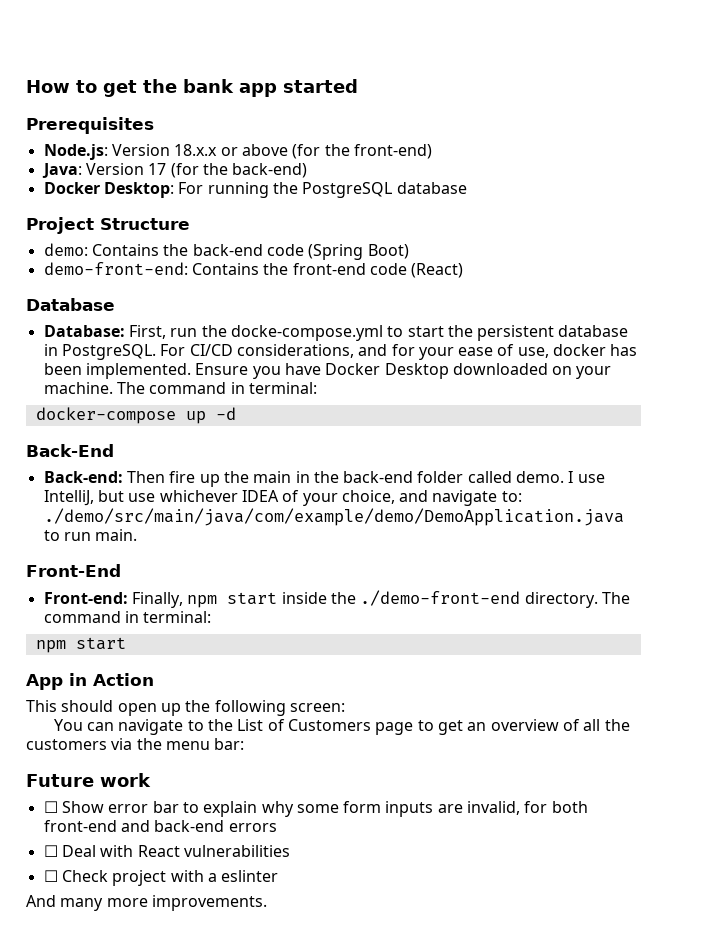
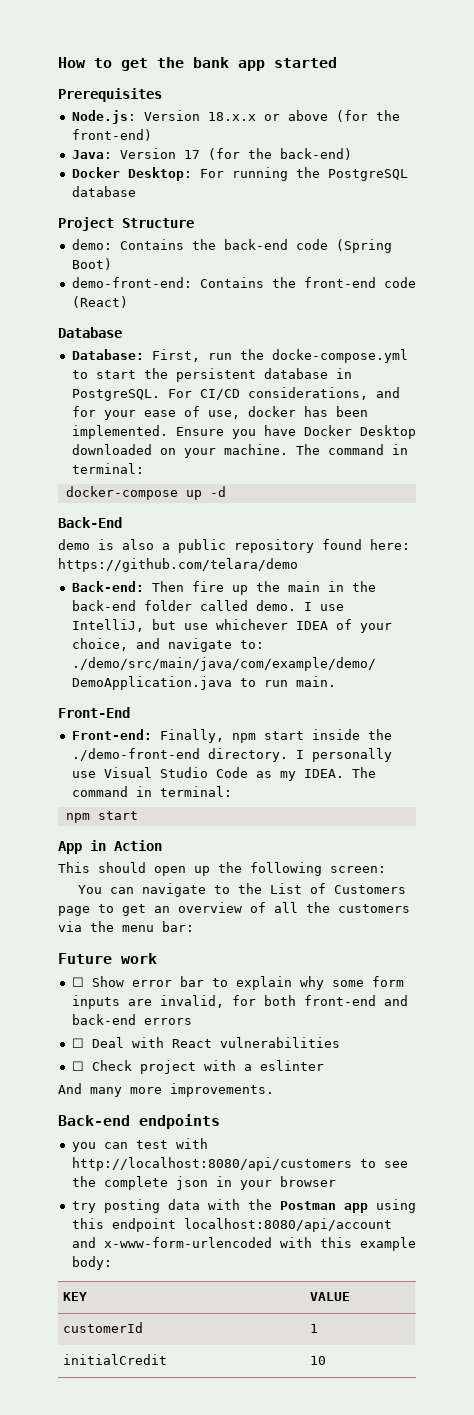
(114, 450) none -> [58,539,410,553] [58,558,298,572] // demo is also a public repository found here: https://github.com/telara/demo
(598, 600) none -> [295,748,392,762] [71,767,344,781] I personally use Visual Studio Code as my IDEA.
(267, 903) none -> [58,1114,220,1129] [71,1138,208,1152] [71,1157,408,1171] [71,1176,336,1190] [71,1199,416,1213] [71,1218,392,1232] [71,1237,416,1251] [71,1256,112,1270] [63,1292,88,1301] [310,1292,351,1301] [63,1322,144,1333] [310,1324,319,1333] [63,1354,168,1365] [310,1356,327,1365] // Back-end endpoints // you can test with http://localhost:8080/api/customers to see the complete json in your browser // try posting data with the Postman app using this endpoint localhost:8080/api/account and x-www-form-urlencoded with this example body: // KEY | VALUE // customerId | 1 // initialCredit | 10

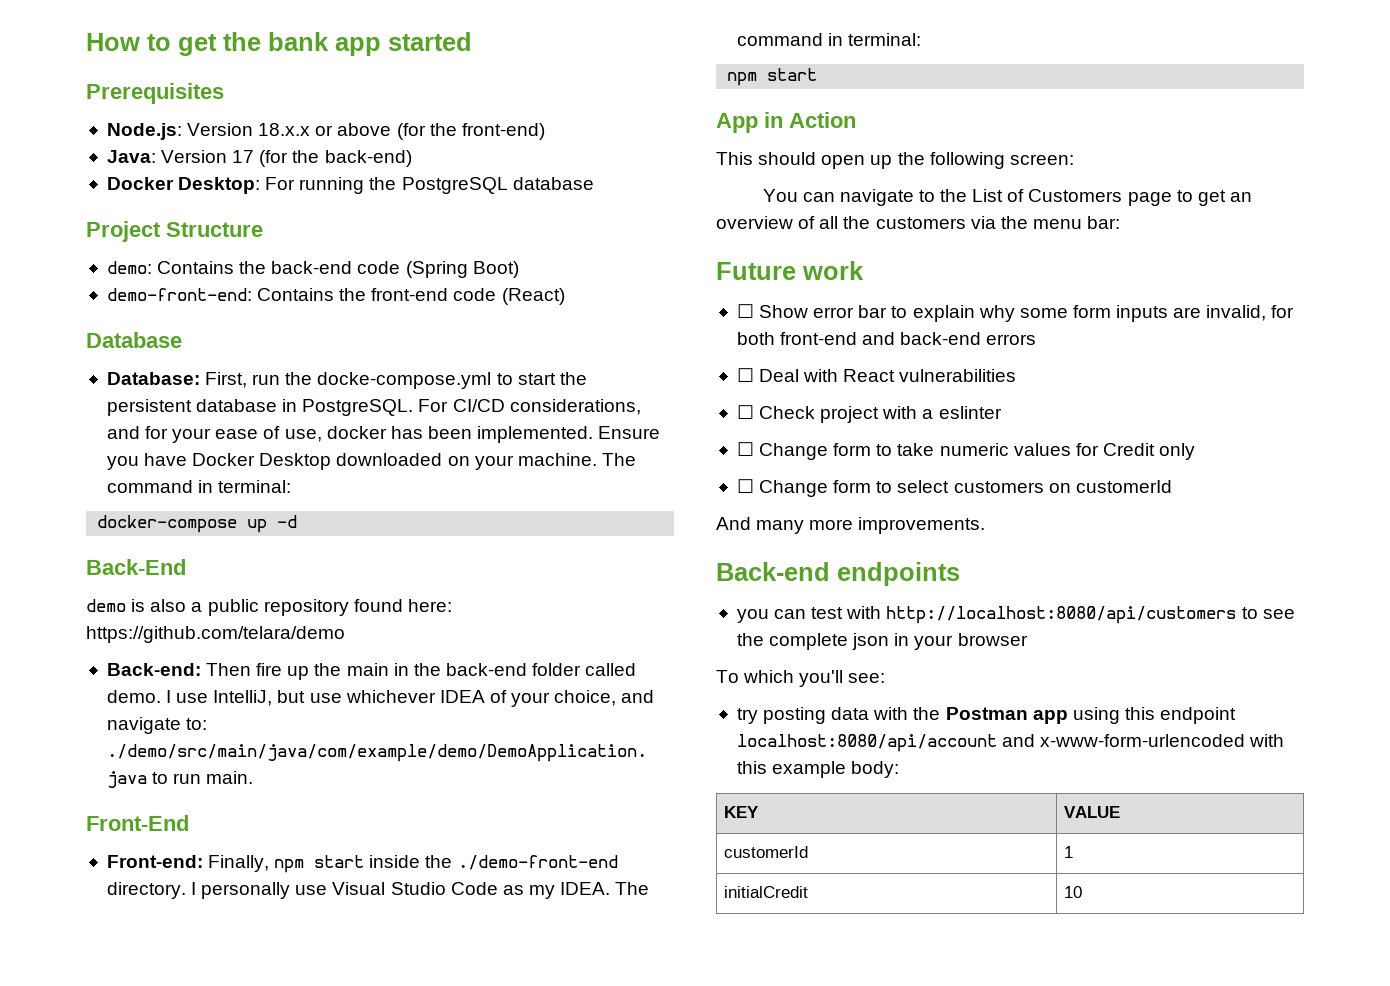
(324, 1065) none -> [736,442,1196,460] [736,479,1172,497] // ☐ Change form to take numeric values for Credit only // ☐ Change form to select customers on customerId
(336, 1181) none -> [716,670,886,687] // To which you'll see:

